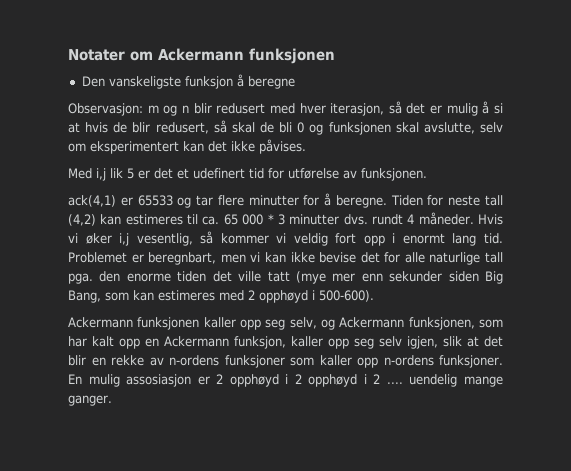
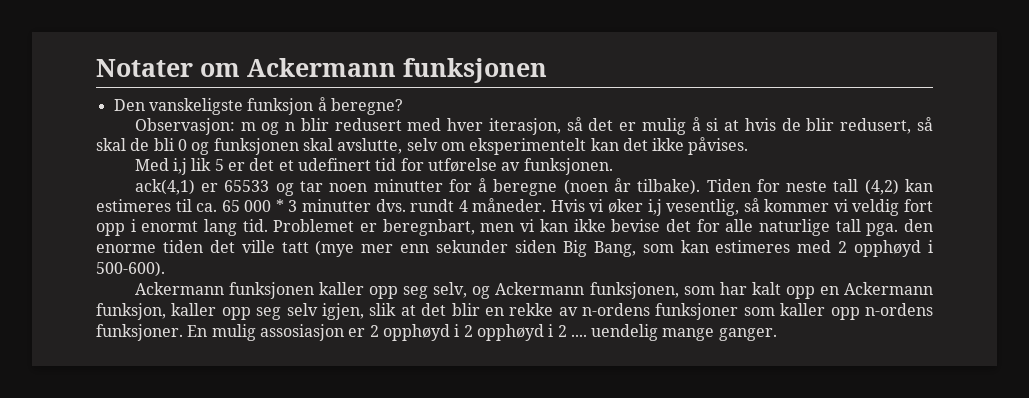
[247,76,295,89] beregne -> [330,98,403,115] beregne?
[90,141,179,154] eksperimentert -> [469,138,587,155] eksperimentelt
[217,195,244,206] flere -> [329,183,368,192] noen
[335,195,387,208] beregne. -> [493,178,701,196] beregne (noen år tilbake).

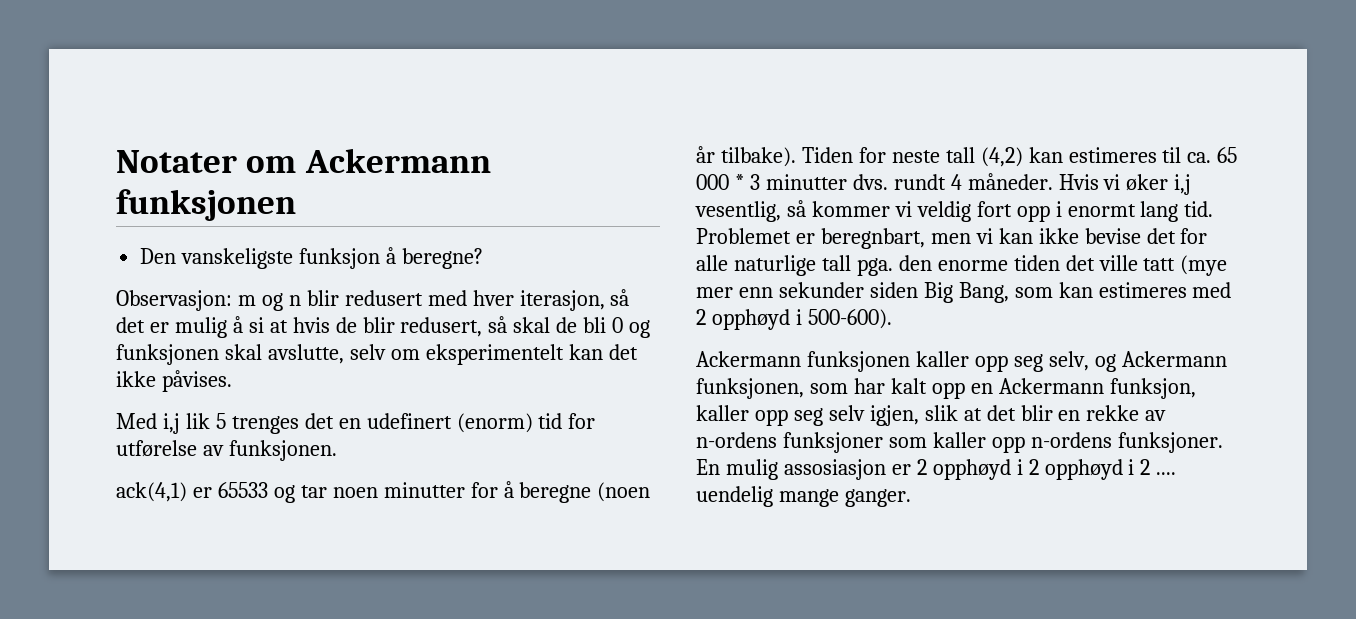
[228,158,372,171] er det et udefinert -> [231,413,533,434] trenges det en udefinert (enorm)

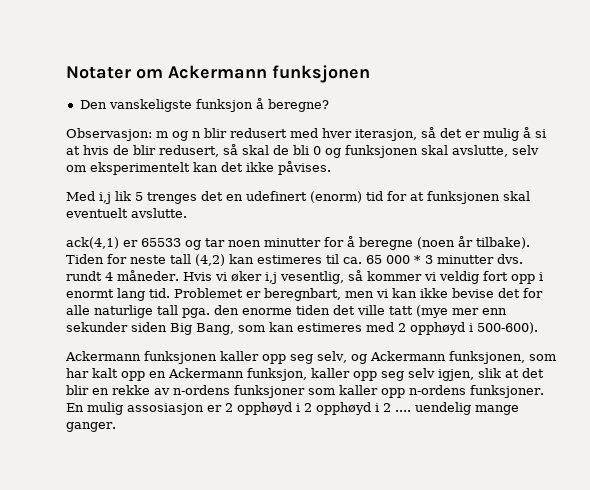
[116,440,337,461] utførelse av funksjonen. -> [410,191,530,204] [66,208,187,218] at funksjonen skal eventuelt avslutte.

